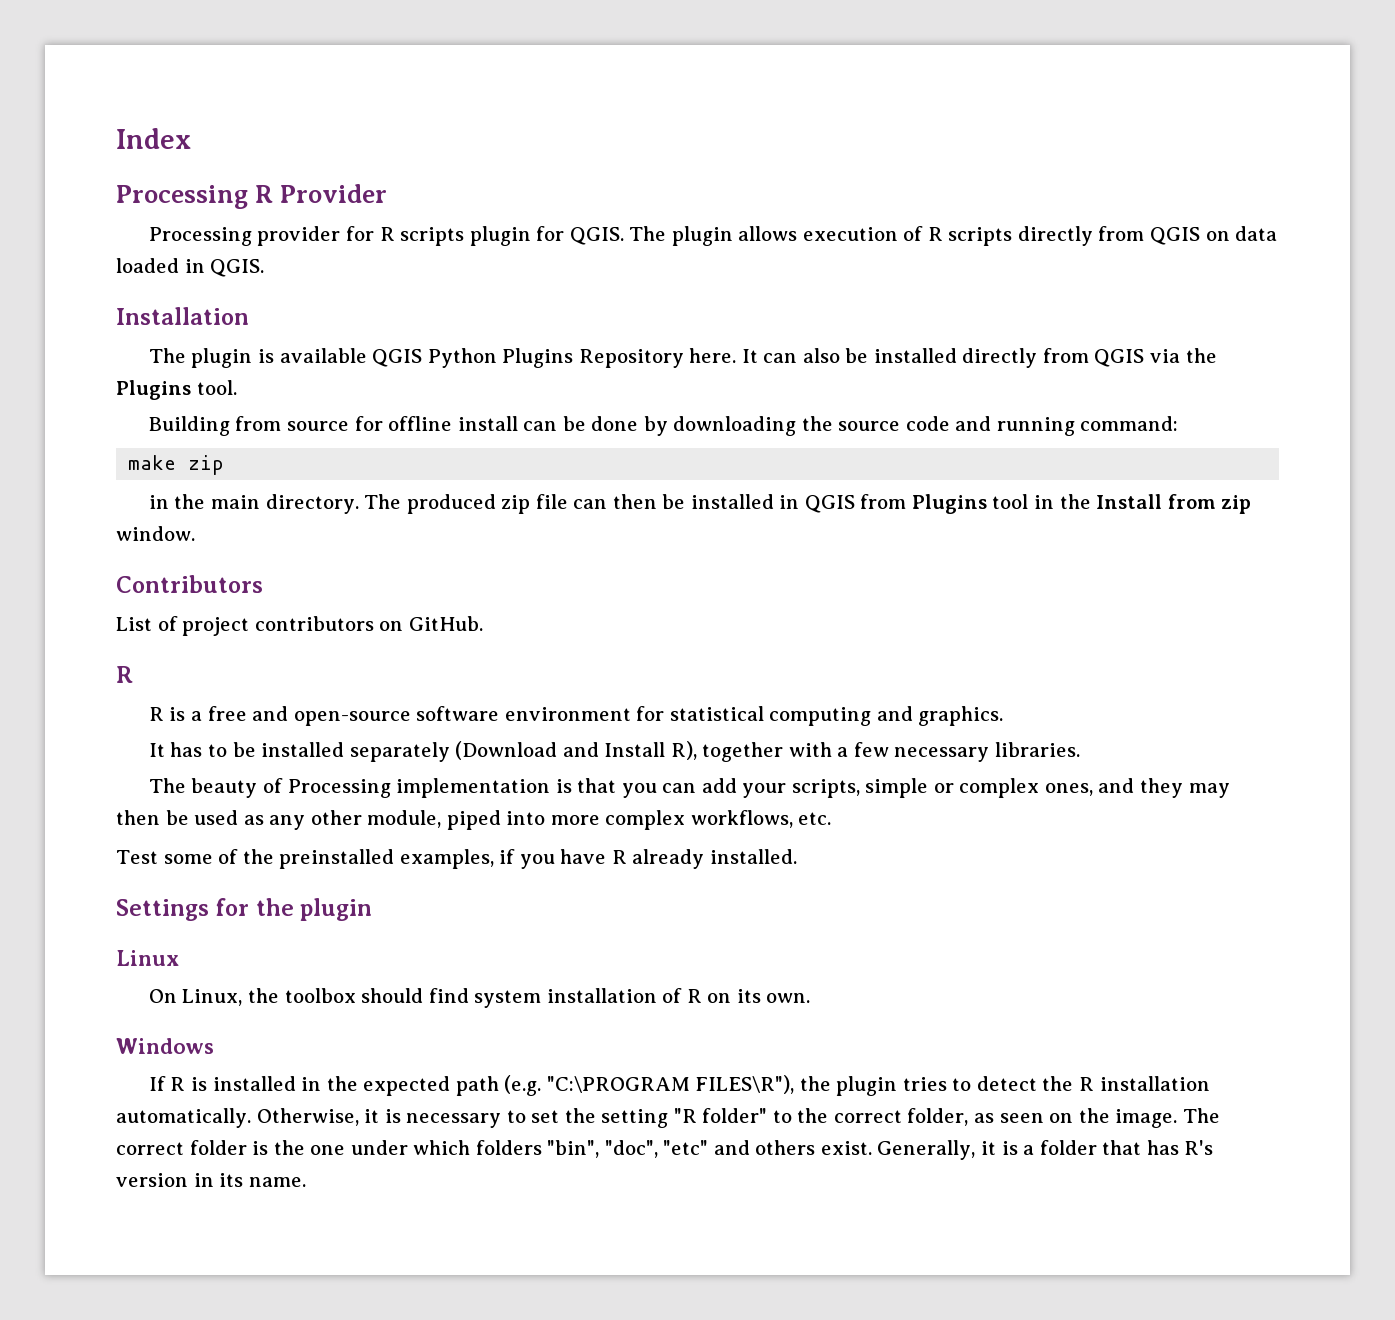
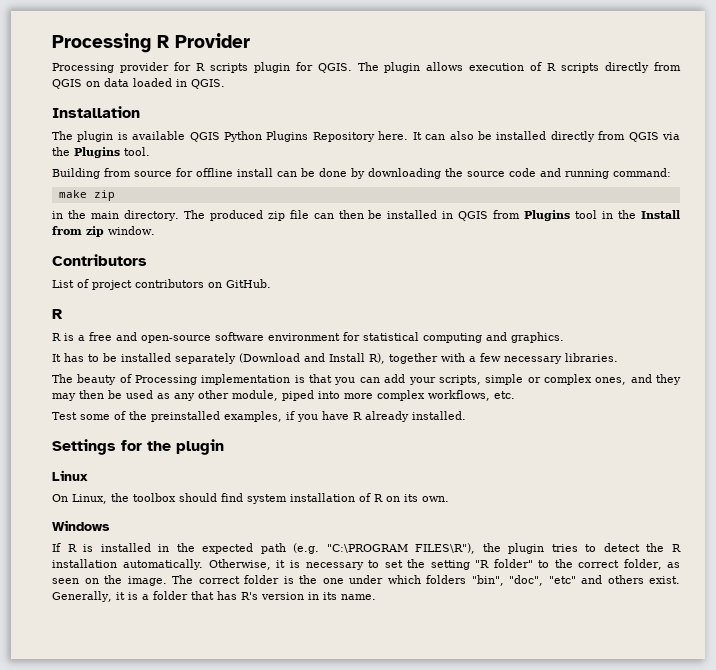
[116,128,191,149] Index // -> (52, 43) none

